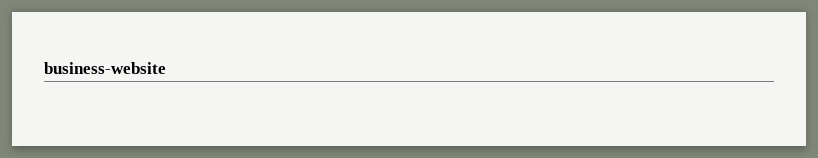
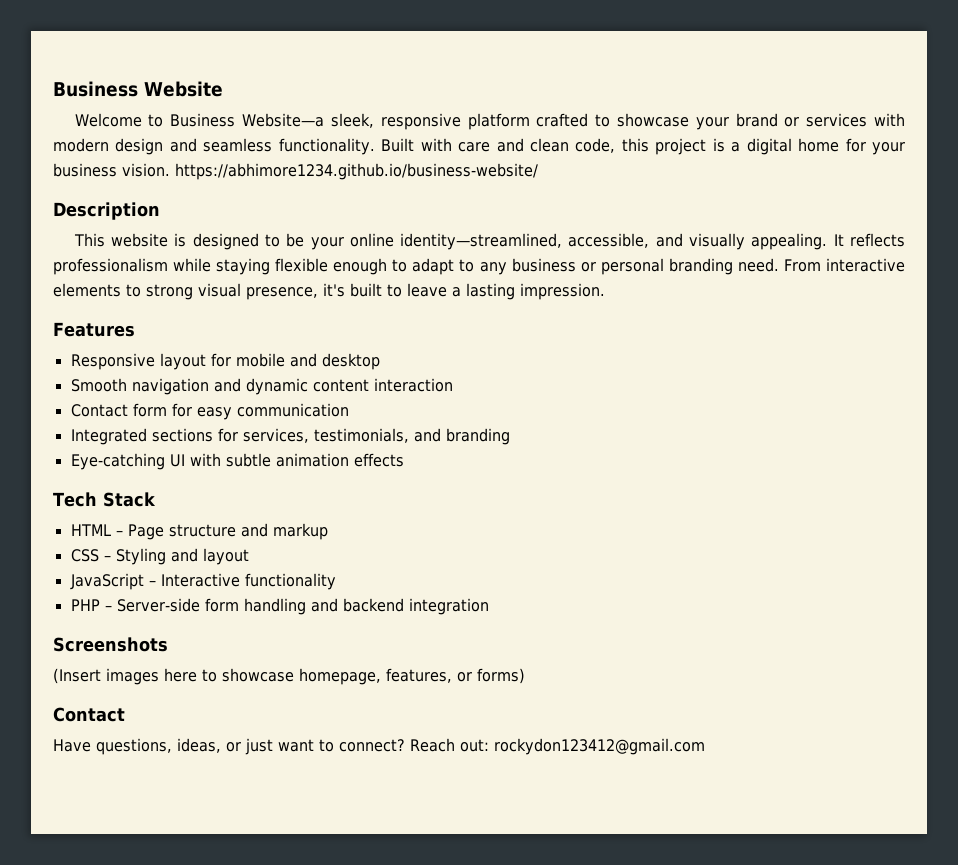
[44,62,166,74] business-website -> [53,81,223,97] [74,113,906,130] [53,138,905,155] [53,163,538,180] [53,202,160,220] [73,233,905,250] [53,258,906,275] [53,283,605,300] [53,322,135,337] [70,353,380,370] [70,378,453,395] [70,403,349,420] [70,428,510,445] [70,453,404,470] [53,492,156,507] [70,523,328,540] [70,548,249,565] [69,573,336,590] [70,598,489,615] [53,637,168,652] [53,668,525,685] [53,707,125,722] [53,738,705,755] Business Website // Welcome to Business Website—a sleek, responsive platform crafted to showcase your brand or services with modern design and seamless functionality. Built with care and clean code, this project is a digital home for your business vision. https://abhimore1234.github.io/business-website/ // Description // This website is designed to be your online identity—streamlined, accessible, and visually appealing. It reflects professionalism while staying flexible enough to adapt to any business or personal branding need. From interactive elements to strong visual presence, it's built to leave a lasting impression. // Features // Responsive layout for mobile and desktop // Smooth navigation and dynamic content interaction // Contact form for easy communication // Integrated sections for services, testimonials, and branding // Eye-catching UI with subtle animation effects // Tech Stack // HTML – Page structure and markup // CSS – Styling and layout // JavaScript – Interactive functionality // PHP – Server-side form handling and backend integration // Screenshots // (Insert images here to showcase homepage, features, or forms) // Contact // Have questions, ideas, or just want to connect? Reach out: rockydon123412@gmail.com

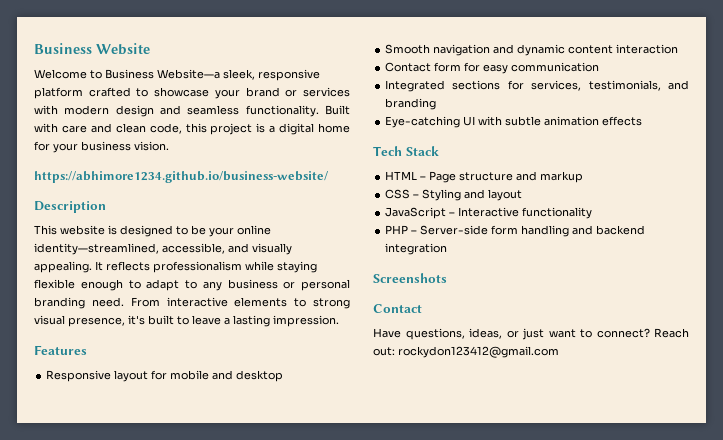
(170, 170) none -> (169, 146) //
[53,668,525,685] // (Insert images here to showcase homepage, features, or forms) -> (447, 278) none

